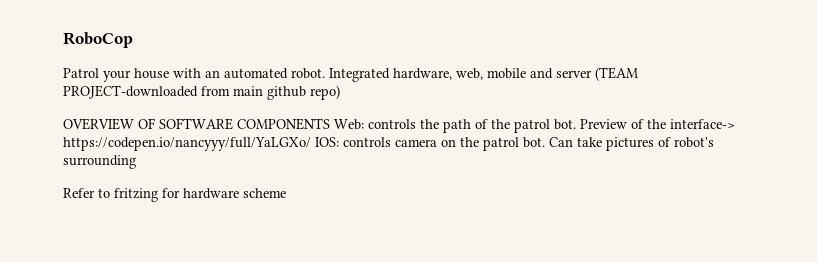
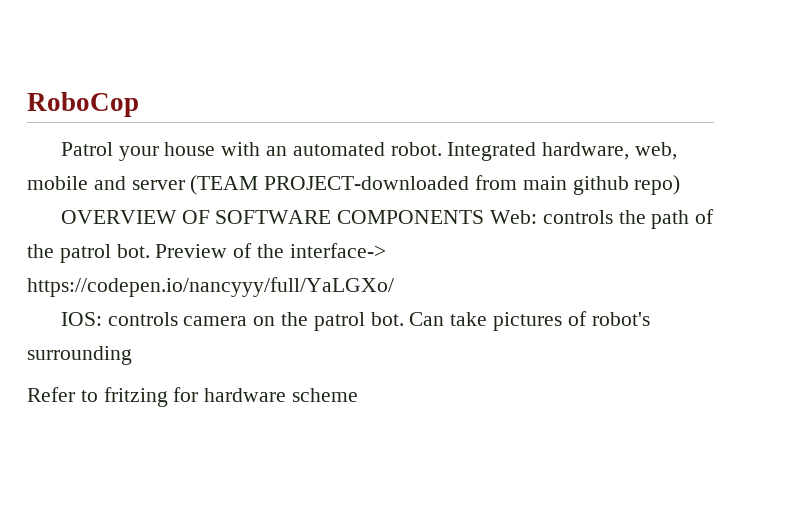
(311, 144) none -> (394, 287) //

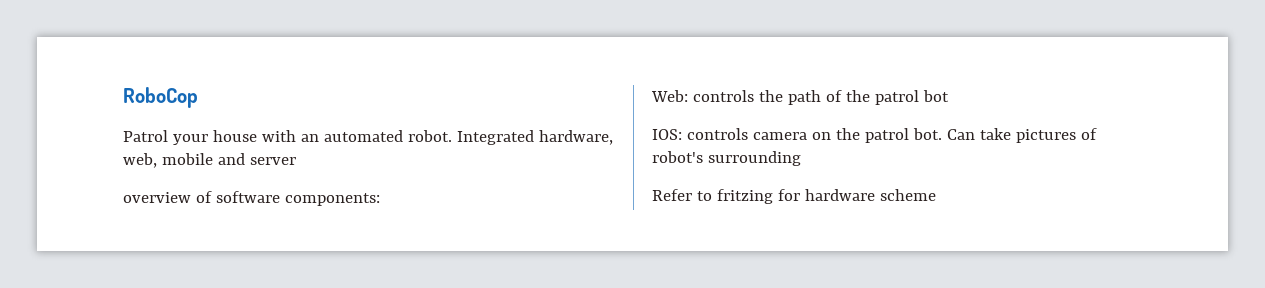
[190,175,681,195] [60,210,485,224] (TEAM PROJECT-downloaded from main github repo) // OVERVIEW OF SOFTWARE COMPONENTS -> [123,191,380,206] // overview of software components: //
[116,243,386,258] [27,277,394,297] bot. Preview of the interface-> https://codepen.io/nancyyy/full/YaLGXo/ -> [922,90,949,102] bot

